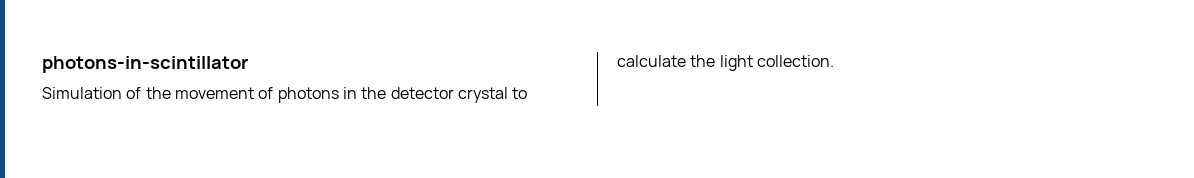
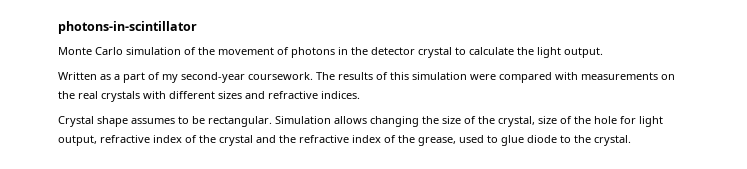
[42,87,122,99] Simulation -> [58,47,181,55] Monte Carlo simulation
[756,55,834,67] collection. -> [564,47,603,58] [58,72,675,83] [58,91,360,102] [58,116,663,127] [58,135,631,146] output. // Written as a part of my second-year coursework. The results of this simulation were compared with measurements on the real crystals with different sizes and refractive indices. // Crystal shape assumes to be rectangular. Simulation allows changing the size of the crystal, size of the hole for light output, refractive index of the crystal and the refractive index of the grease, used to glue diode to the crystal.

